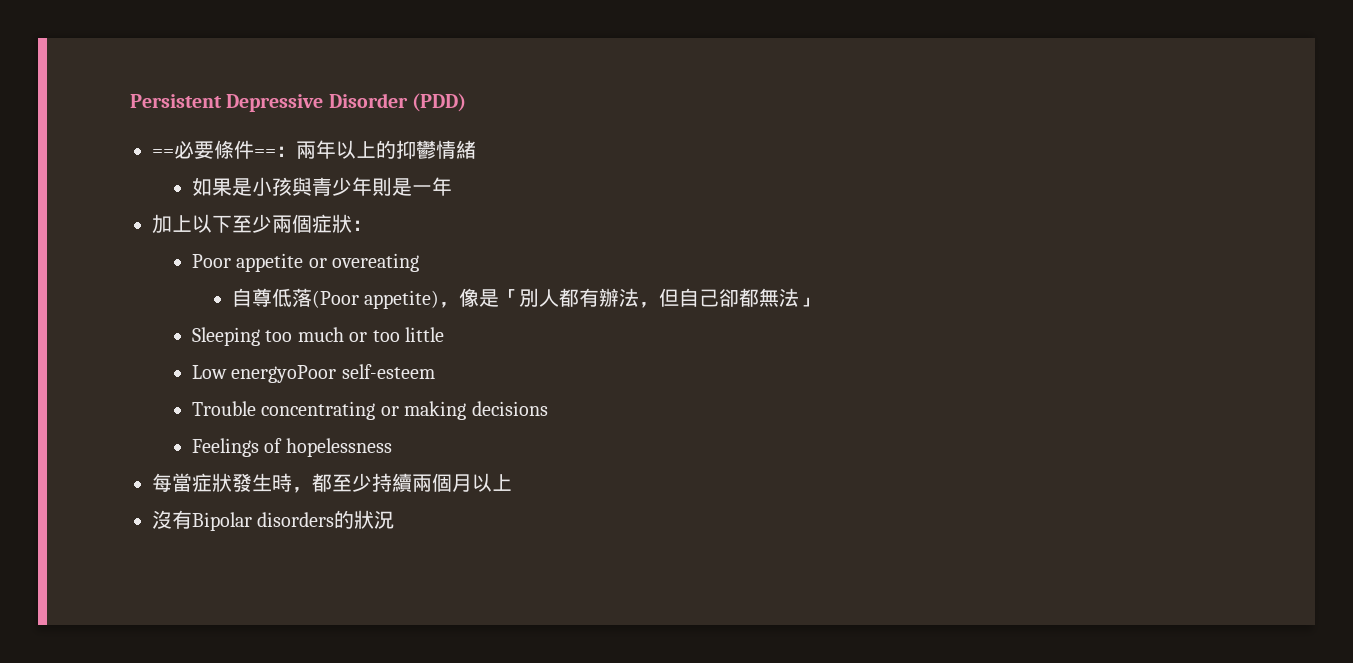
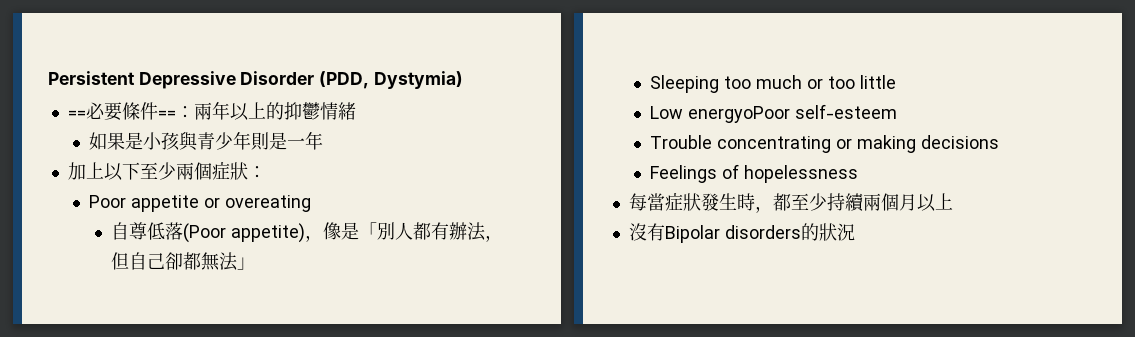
[412,93,467,112] (PDD) -> [319,71,463,89] (PDD, Dystymia)

